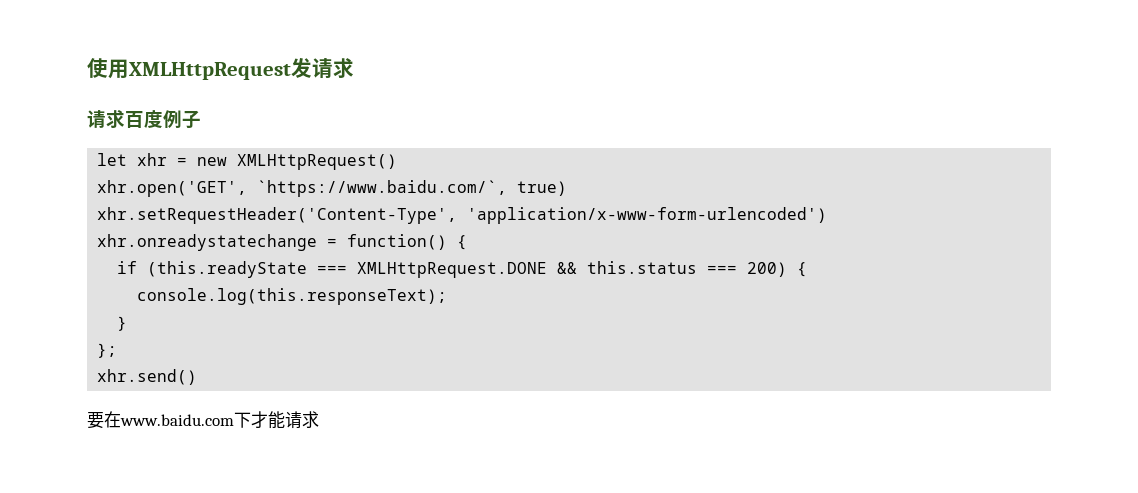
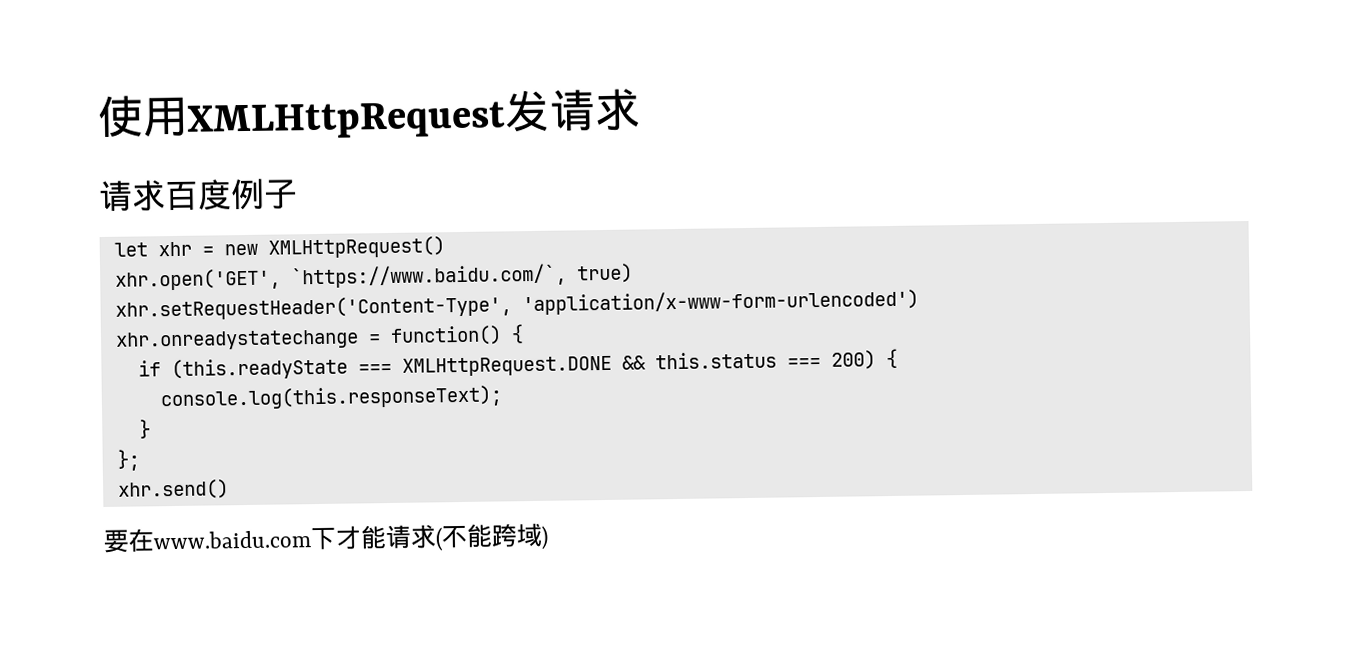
(319, 419) none -> [435,522,549,552] (不能跨域)

